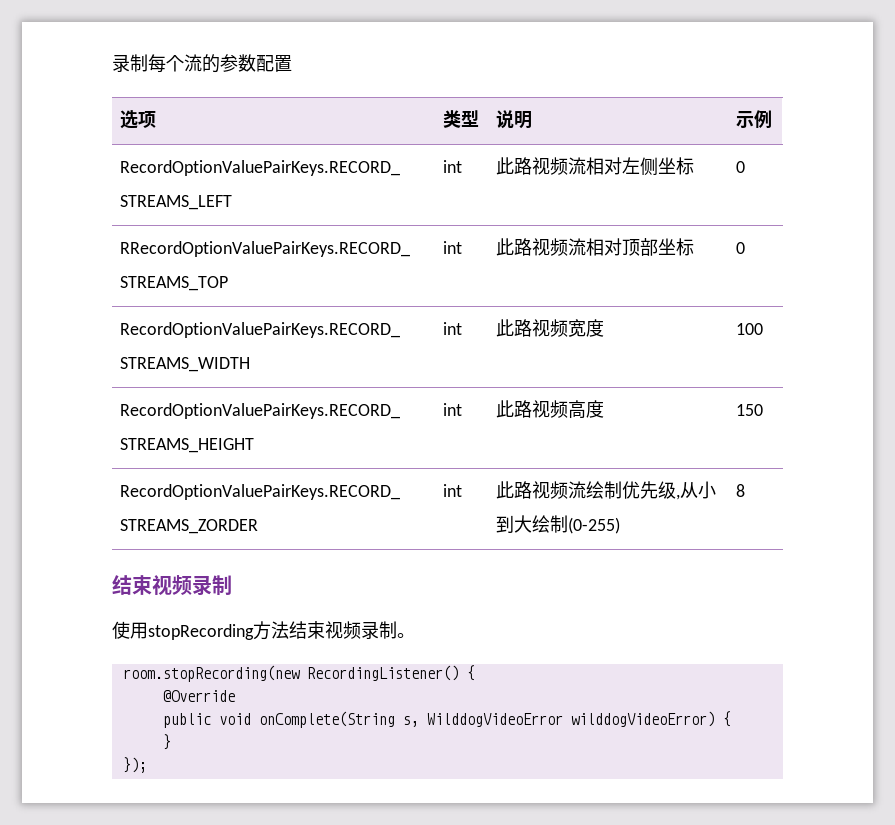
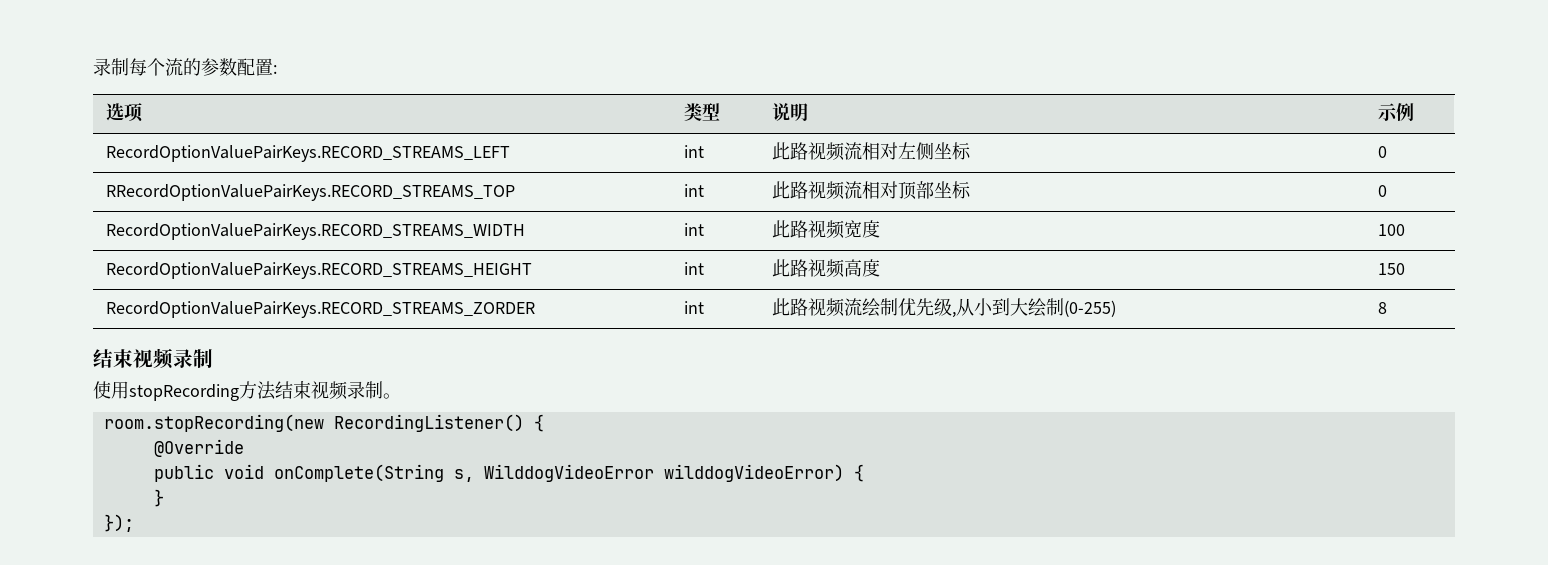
(292, 63) none -> [273,65,277,74] :

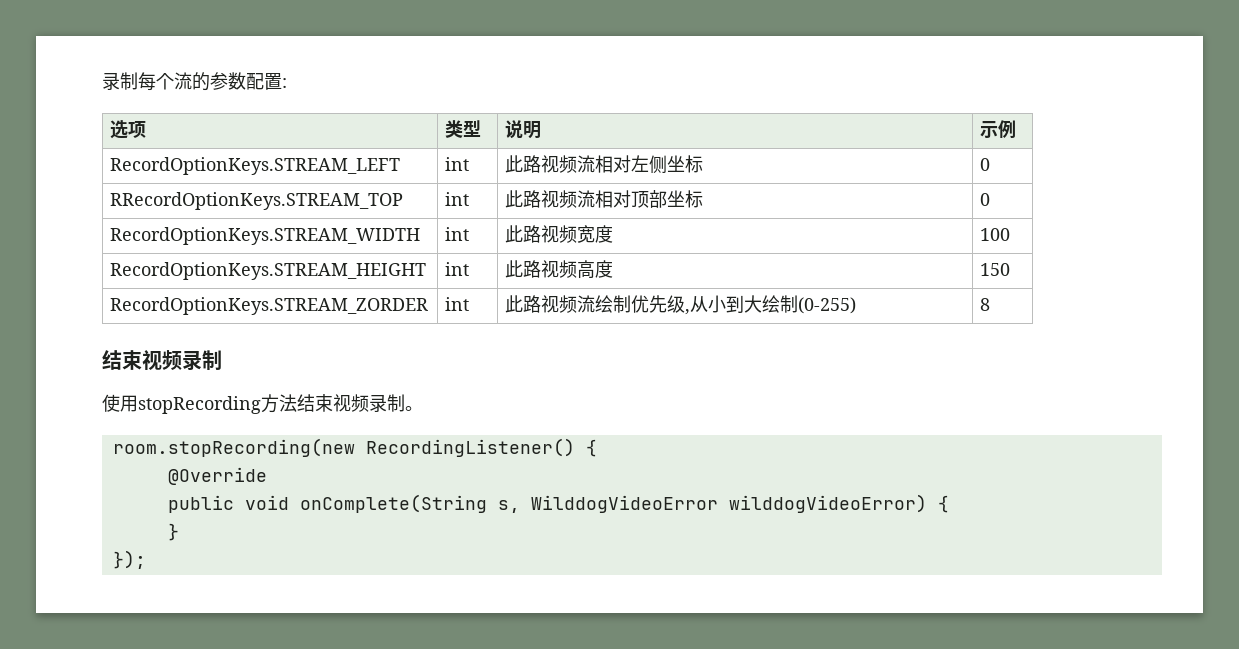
[106,145,511,162] RecordOptionValuePairKeys.RECORD_STREAMS_LEFT -> [110,157,401,175] RecordOptionKeys.STREAM_LEFT
[106,184,516,201] RRecordOptionValuePairKeys.RECORD_STREAMS_TOP -> [110,192,404,210] RRecordOptionKeys.STREAM_TOP
[106,223,526,240] RecordOptionValuePairKeys.RECORD_STREAMS_WIDTH -> [110,227,421,245] RecordOptionKeys.STREAM_WIDTH
[106,262,533,279] RecordOptionValuePairKeys.RECORD_STREAMS_HEIGHT -> [110,262,427,280] RecordOptionKeys.STREAM_HEIGHT
[106,301,536,318] RecordOptionValuePairKeys.RECORD_STREAMS_ZORDER -> [110,297,429,315] RecordOptionKeys.STREAM_ZORDER

